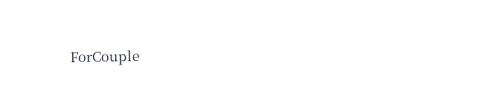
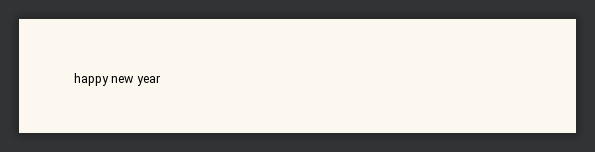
[70,49,140,67] ForCouple -> [74,73,161,86] happy new year

